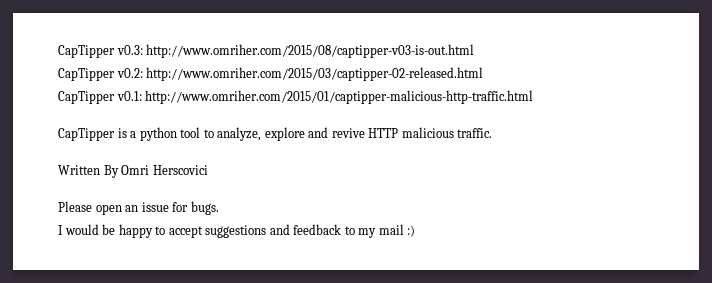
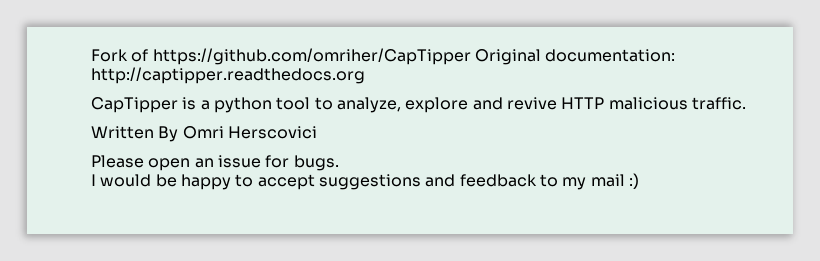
[58,44,475,58] [58,67,484,81] [58,90,534,104] CapTipper v0.3: http://www.omriher.com/2015/08/captipper-v03-is-out.html // CapTipper v0.2: http://www.omriher.com/2015/03/captipper-02-released.html // CapTipper v0.1: http://www.omriher.com/2015/01/captipper-malicious-http-traffic.html -> [91,48,676,65] [91,67,365,84] Fork of https://github.com/omriher/CapTipper Original documentation: http://captipper.readthedocs.org

